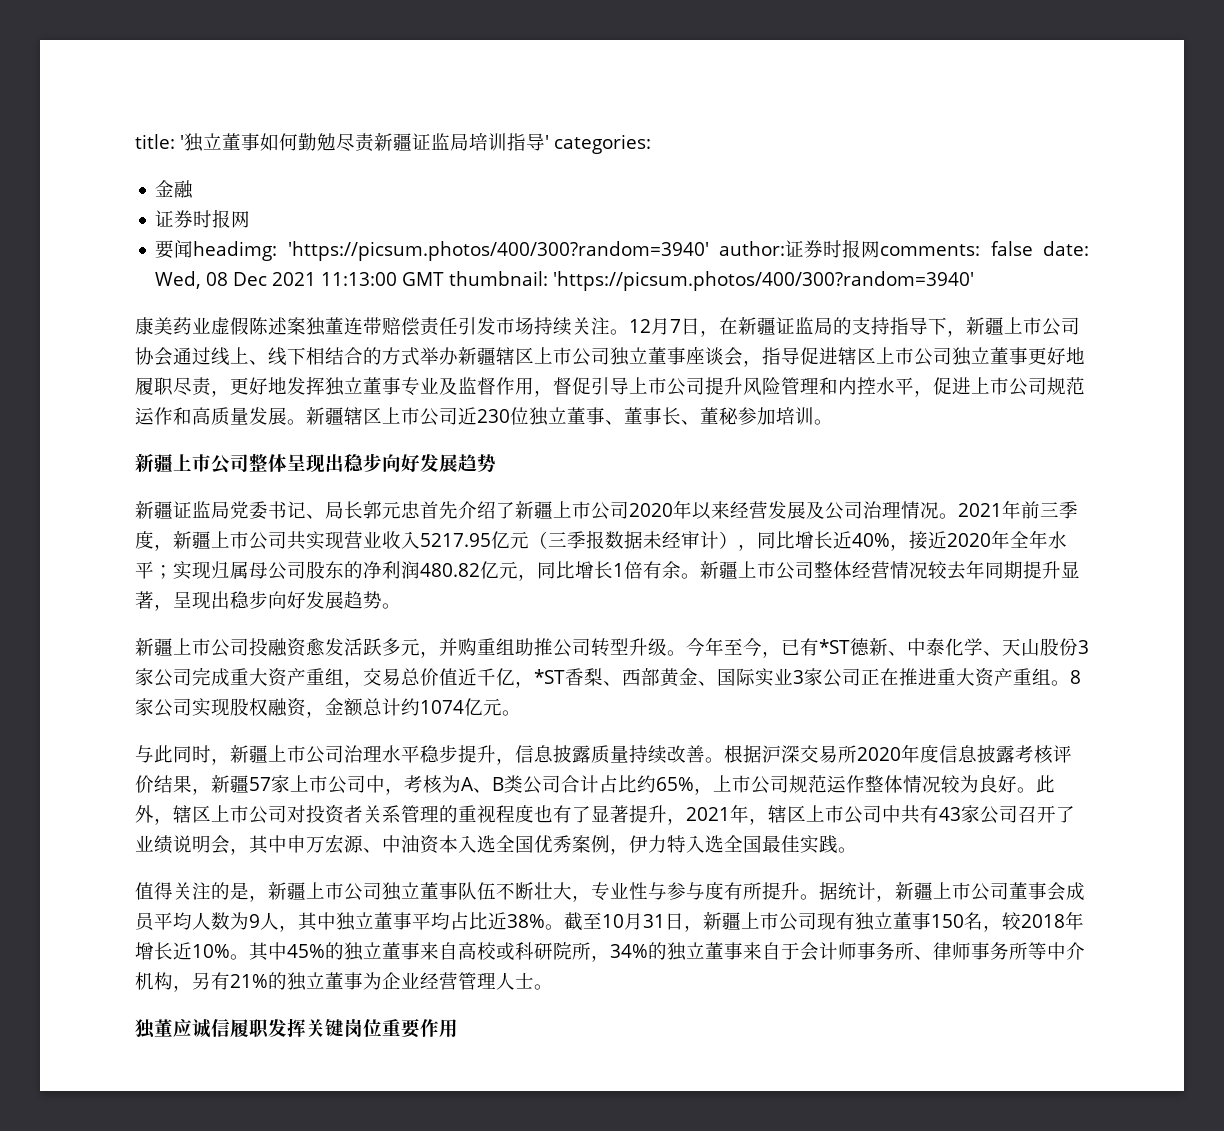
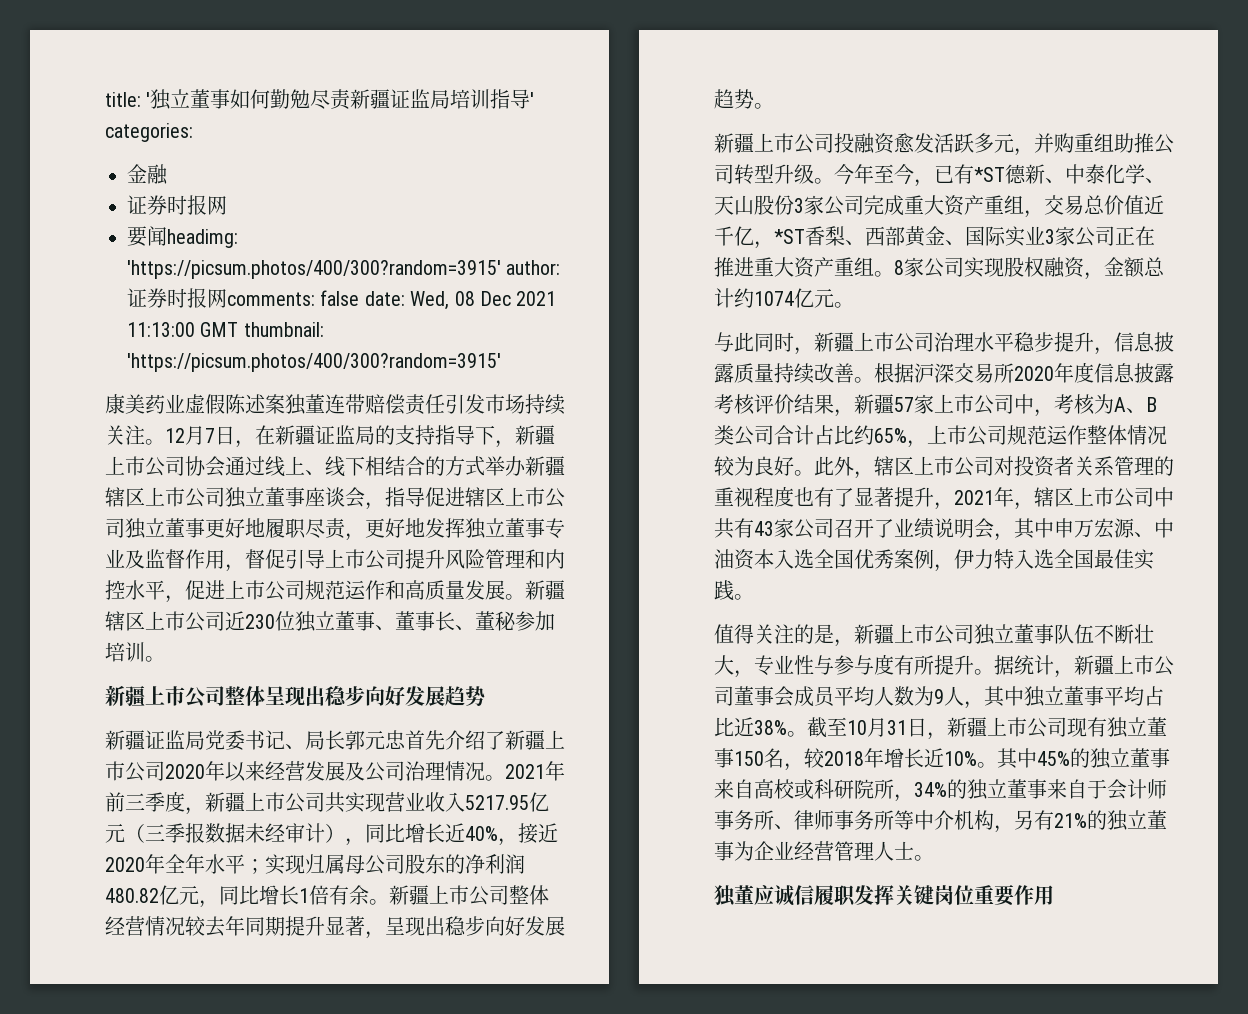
[287,241,709,261] 'https://picsum.photos/400/300?random=3940' -> [127,260,501,279] 'https://picsum.photos/400/300?random=3915'
[553,271,975,291] 'https://picsum.photos/400/300?random=3940' -> [127,353,501,372] 'https://picsum.photos/400/300?random=3915'

